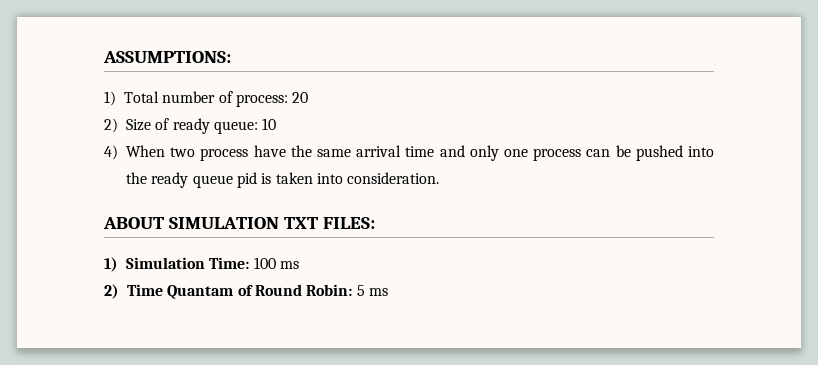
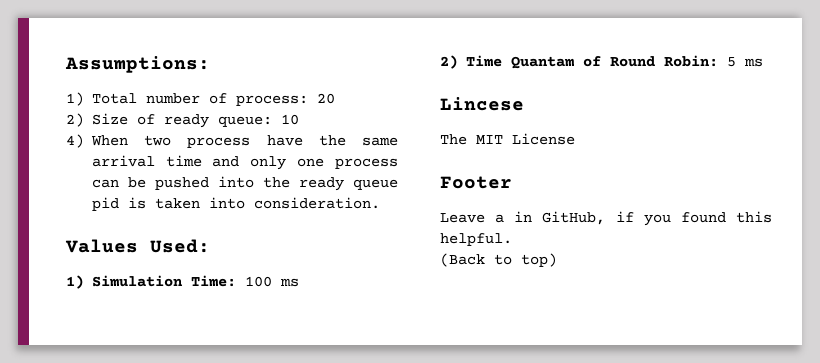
[103,51,231,63] ASSUMPTIONS: -> [65,56,210,73] Assumptions:
[103,217,375,229] ABOUT SIMULATION TXT FILES: -> [65,239,210,253] Values Used:
(388, 292) none -> [440,97,524,111] [440,133,575,145] [440,176,512,189] [440,211,772,226] [440,233,512,246] [440,253,557,267] // Lincese // The MIT License // Footer // Leave a in GitHub, if you found this helpful. // (Back to top)

